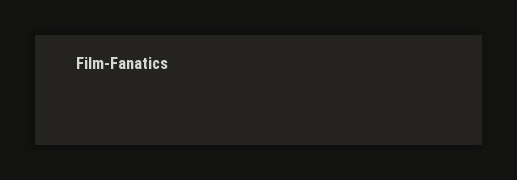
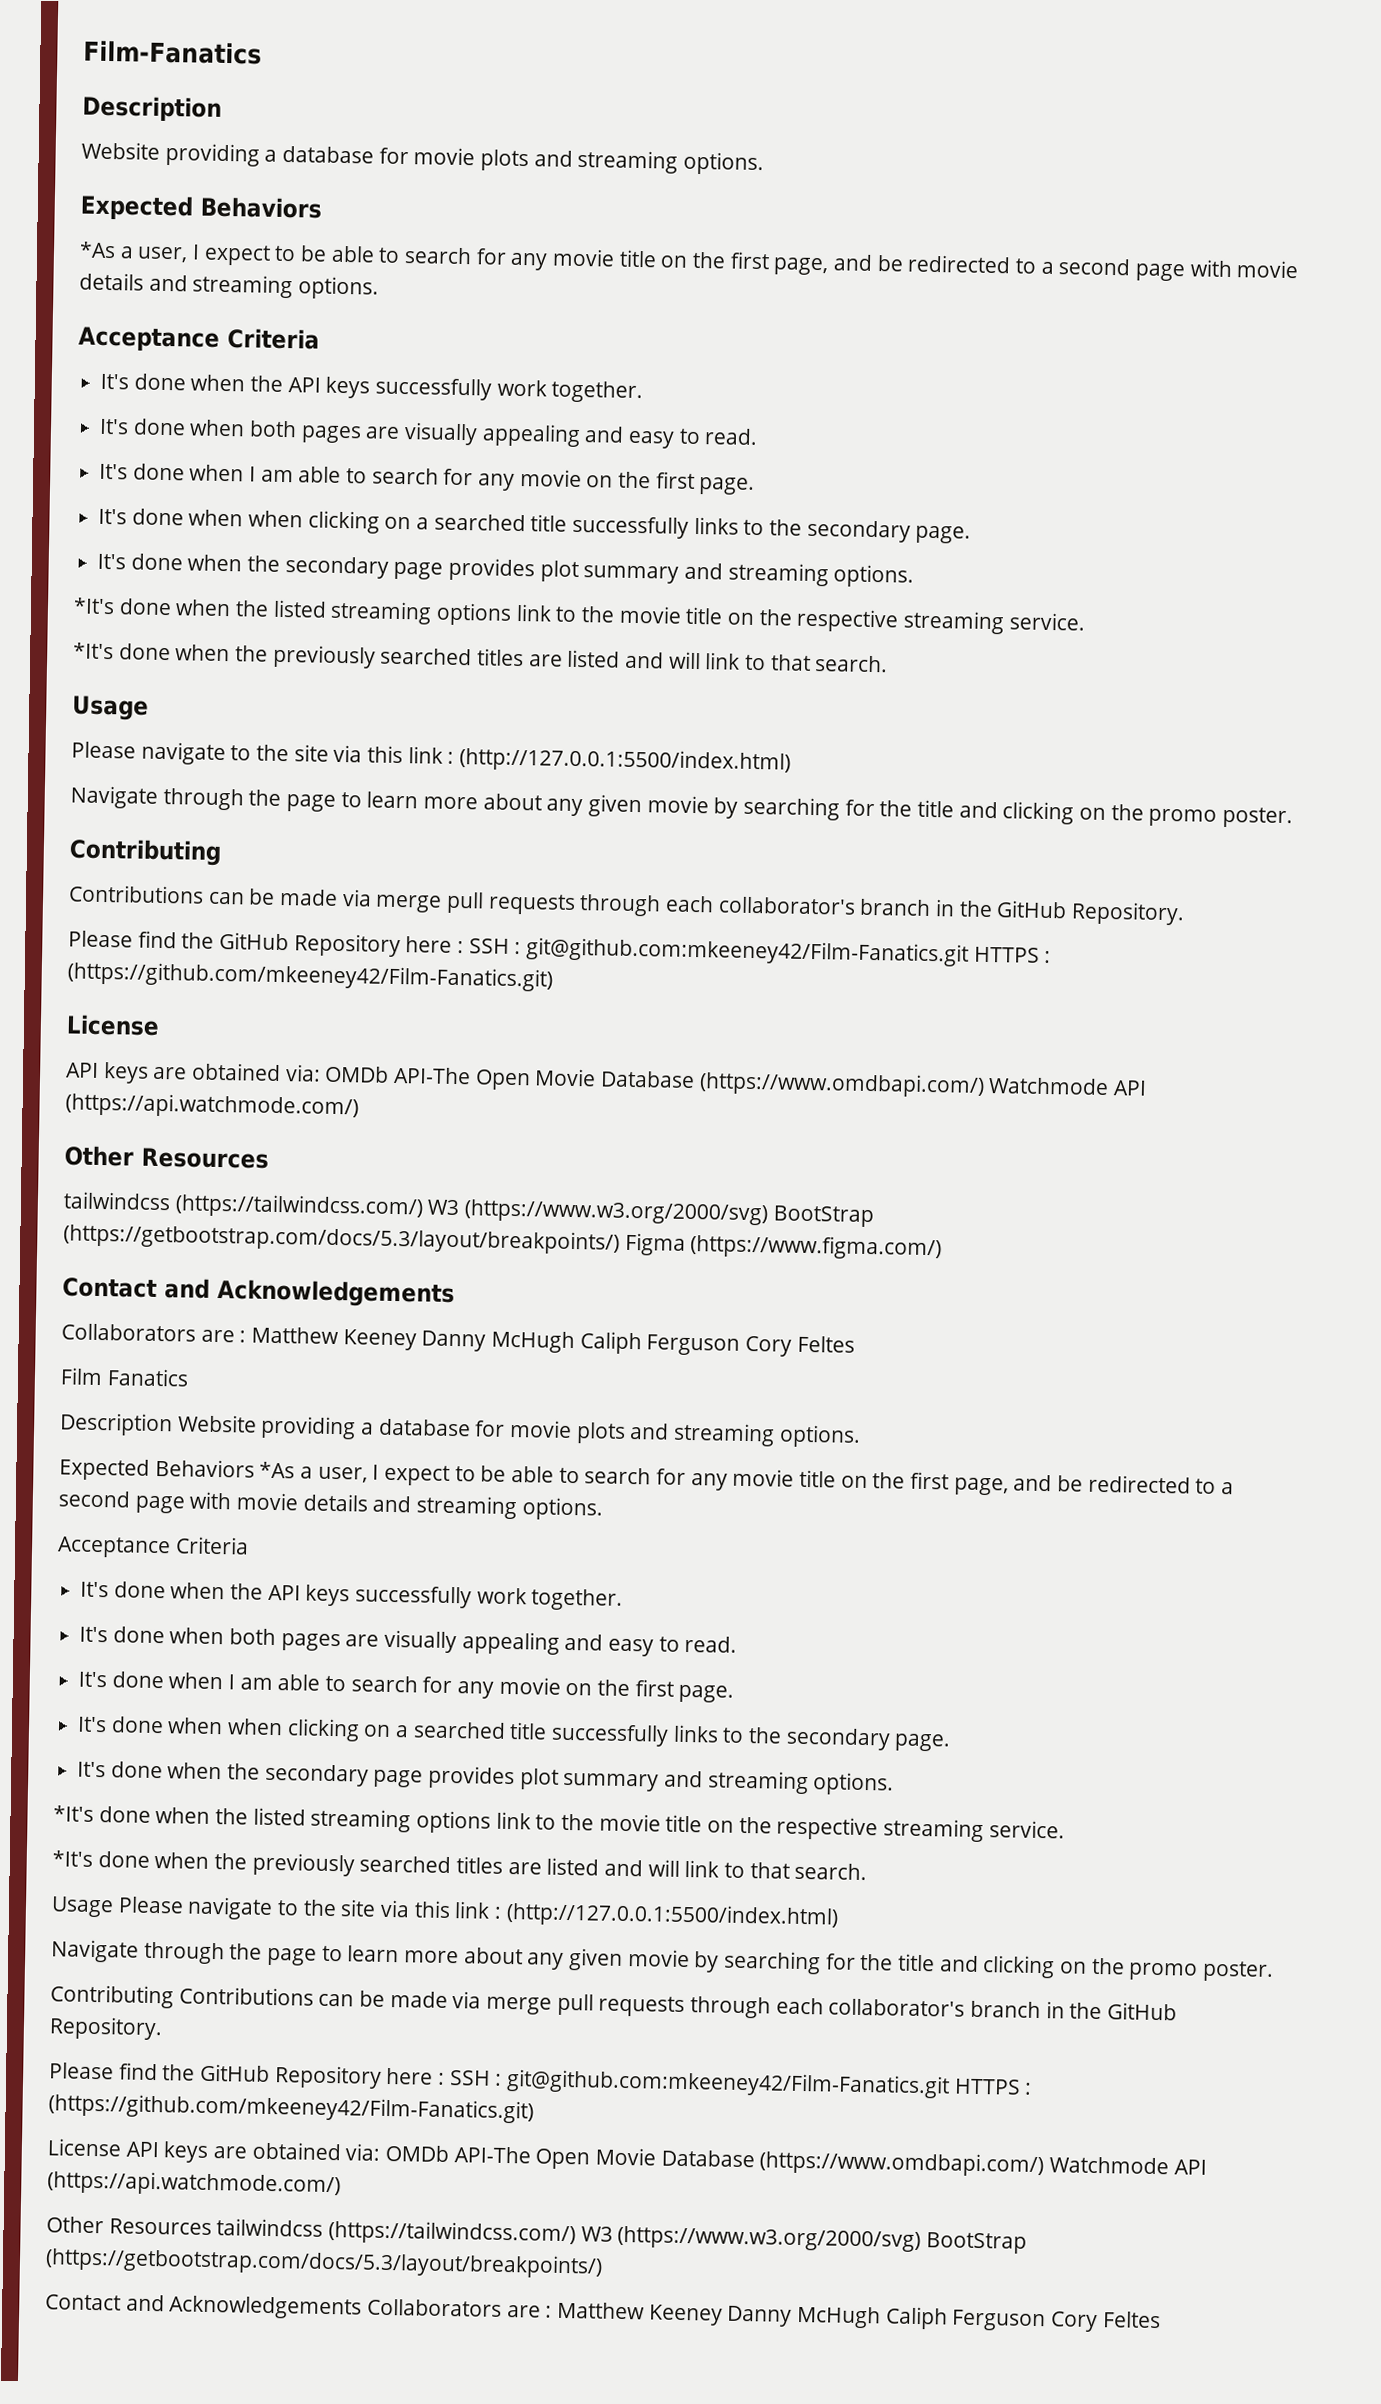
(168, 63) none -> [82,95,222,122] [81,141,765,176] [80,194,322,221] [79,241,1300,282] [79,272,380,300] [78,326,320,352] [100,373,644,404] [99,418,759,449] [99,463,756,495] [98,508,972,544] [97,553,915,588] [73,597,1086,635] [73,642,889,673] [72,695,149,721] [71,741,792,775] [70,785,1294,829] [69,838,222,866] [68,884,1186,926] [68,930,1052,967] [67,961,553,992] [66,1014,160,1036] [66,1062,1148,1098] [65,1092,359,1120] [64,1145,269,1169] [63,1191,874,1228] [63,1223,943,1261] [62,1277,455,1309] [61,1323,855,1357] [60,1367,189,1387] [59,1412,861,1448] [59,1458,1235,1496] [58,1490,603,1521] [57,1536,249,1559] [80,1581,624,1611] [79,1626,738,1657] [78,1671,735,1703] [77,1716,952,1752] [77,1761,895,1796] [53,1805,1065,1843] [52,1850,868,1881] [51,1896,839,1930] [51,1939,1275,1982] [50,1984,1178,2021] [49,2016,163,2041] [49,2062,1033,2099] [48,2093,534,2124] [47,2138,1207,2178] [47,2170,341,2198] [46,2216,1028,2254] [45,2247,603,2279] [45,2294,1161,2333] // Description // Website providing a database for movie plots and streaming options. // Expected Behaviors // *As a user, I expect to be able to search for any movie title on the first page, and be redirected to a second page with movie details and streaming options. // Acceptance Criteria // It's done when the API keys successfully work together. // It's done when both pages are visually appealing and easy to read. // It's done when I am able to search for any movie on the first page. // It's done when when clicking on a searched title successfully links to the secondary page. // It's done when the secondary page provides plot summary and streaming options. // *It's done when the listed streaming options link to the movie title on the respective streaming service. // *It's done when the previously searched titles are listed and will link to that search. // Usage // Please navigate to the site via this link : (http://127.0.0.1:5500/index.html) // Navigate through the page to learn more about any given movie by searching for the title and clicking on the promo poster. // Contributing // Contributions can be made via merge pull requests through each collaborator's branch in the GitHub Repository. // Please find the GitHub Repository here : SSH : git@github.com:mkeeney42/Film-Fanatics.git HTTPS : (https://github.com/mkeeney42/Film-Fanatics.git) // License // API keys are obtained via: OMDb API-The Open Movie Database (https://www.omdbapi.com/) Watchmode API (https://api.watchmode.com/) // Other Resources // tailwindcss (https://tailwindcss.com/) W3 (https://www.w3.org/2000/svg) BootStrap (https://getbootstrap.com/docs/5.3/layout/breakpoints/) Figma (https://www.figma.com/) // Contact and Acknowledgements // Collaborators are : Matthew Keeney Danny McHugh Caliph Ferguson Cory Feltes // Film Fanatics // Description Website providing a database for movie plots and streaming options. // Expected Behaviors *As a user, I expect to be able to search for any movie title on the first page, and be redirected to a second page with movie details and streaming options. // Acceptance Criteria // It's done when the API keys successfully work together. // It's done when both pages are visually appealing and easy to read. // It's done when I am able to search for any movie on the first page. // It's done when when clicking on a searched title successfully links to the secondary page. // It's done when the secondary page provides plot summary and streaming options. // *It's done when the listed streaming options link to the movie title on the respective streaming service. // *It's done when the previously searched titles are listed and will link to that search. // Usage Please navigate to the site via this link : (http://127.0.0.1:5500/index.html) // Navigate through the page to learn more about any given movie by searching for the title and clicking on the promo poster. // Contributing Contributions can be made via merge pull requests through each collaborator's branch in the GitHub Repository. // Please find the GitHub Repository here : SSH : git@github.com:mkeeney42/Film-Fanatics.git HTTPS : (https://github.com/mkeeney42/Film-Fanatics.git) // License API keys are obtained via: OMDb API-The Open Movie Database (https://www.omdbapi.com/) Watchmode API (https://api.watchmode.com/) // Other Resources tailwindcss (https://tailwindcss.com/) W3 (https://www.w3.org/2000/svg) BootStrap (https://getbootstrap.com/docs/5.3/layout/breakpoints/) // Contact and Acknowledgements Collaborators are : Matthew Keeney Danny McHugh Caliph Ferguson Cory Feltes

